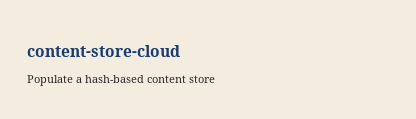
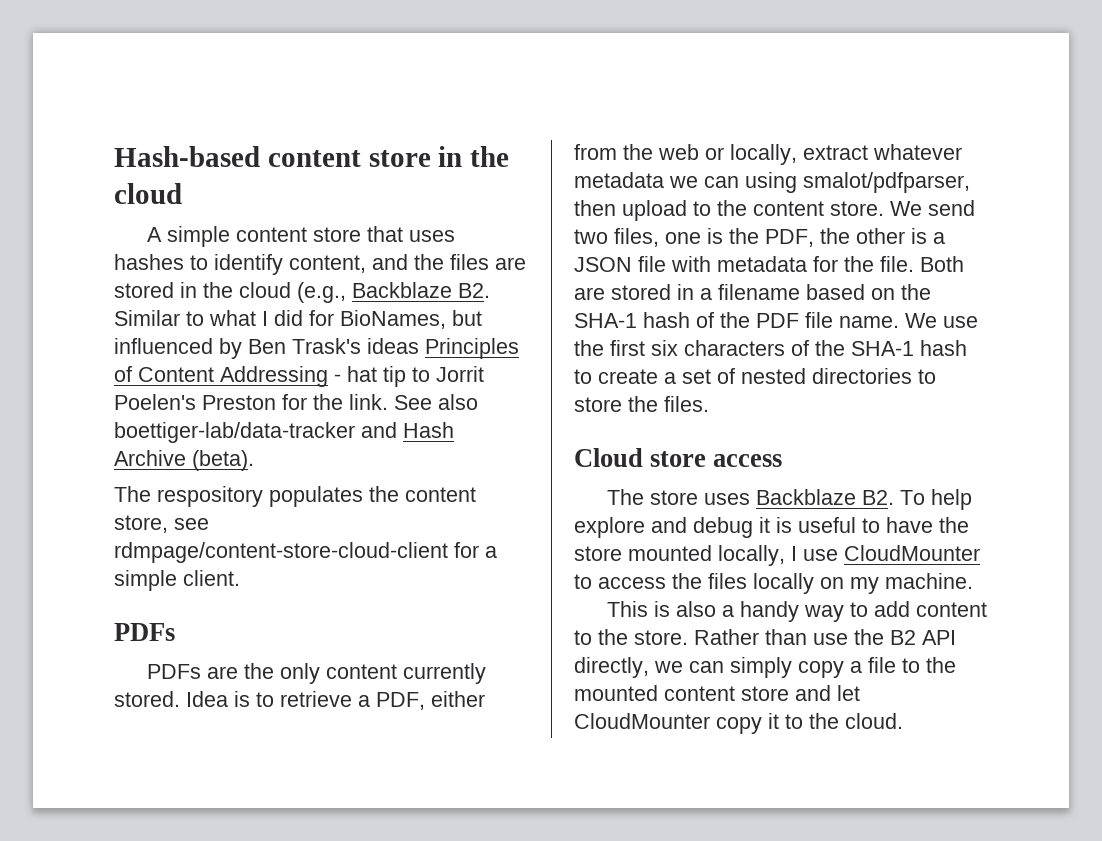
[27,45,180,57] [27,75,215,86] content-store-cloud // Populate a hash-based content store -> [114,146,510,167] [114,183,182,204] [147,226,456,247] [114,254,526,275] [114,282,490,303] [114,310,482,329] [114,338,519,359] [114,366,484,387] [114,394,478,410] [114,422,454,443] [114,450,254,471] [114,486,476,507] [114,515,209,533] [114,542,497,563] [114,570,240,591] [114,623,175,641] [147,663,487,684] [114,691,485,710] [574,144,962,165] [574,172,970,193] [574,200,975,221] [574,228,945,247] [574,256,964,272] [574,284,931,300] [574,312,978,328] [574,340,967,356] [574,368,936,384] [574,396,709,412] [574,448,783,467] [607,489,973,510] [574,517,969,538] [574,545,980,566] [574,573,973,594] [607,601,988,622] [574,629,956,645] [574,657,956,678] [574,685,860,701] [574,713,903,734] Hash-based content store in the cloud // A simple content store that uses hashes to identify content, and the files are stored in the cloud (e.g., Backblaze B2. Similar to what I did for BioNames, but influenced by Ben Trask's ideas Principles of Content Addressing - hat tip to Jorrit Poelen's Preston for the link. See also boettiger-lab/data-tracker and Hash Archive (beta). // The respository populates the content store, see rdmpage/content-store-cloud-client for a simple client. // PDFs // PDFs are the only content currently stored. Idea is to retrieve a PDF, either from the web or locally, extract whatever metadata we can using smalot/pdfparser, then upload to the content store. We send two files, one is the PDF, the other is a JSON file with metadata for the file. Both are stored in a filename based on the SHA-1 hash of the PDF file name. We use the first six characters of the SHA-1 hash to create a set of nested directories to store the files. // Cloud store access // The store uses Backblaze B2. To help explore and debug it is useful to have the store mounted locally, I use CloudMounter to access the files locally on my machine. // This is also a handy way to add content to the store. Rather than use the B2 API directly, we can simply copy a file to the mounted content store and let CloudMounter copy it to the cloud.

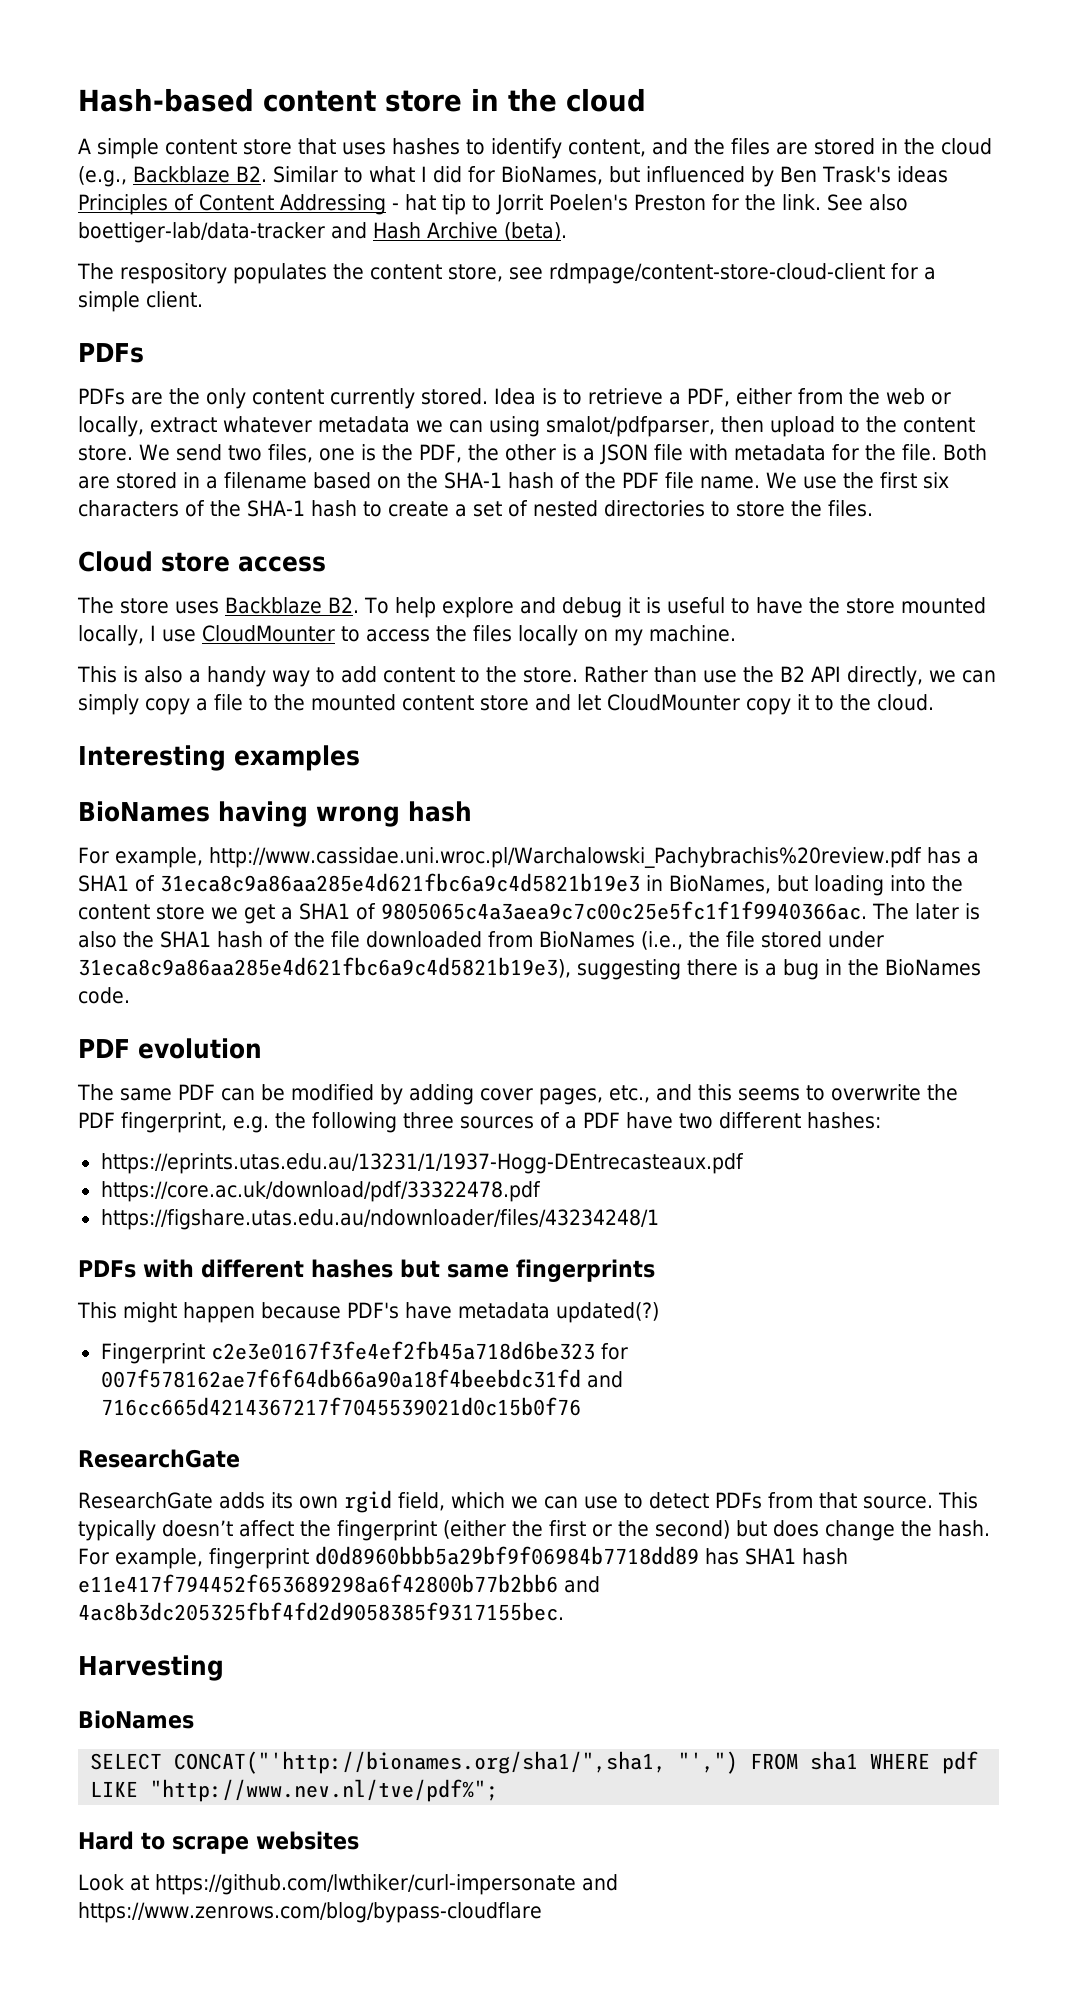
(903, 721) none -> [78,745,360,771] [78,801,472,827] [78,847,979,868] [78,873,963,896] [78,901,980,924] [78,931,884,950] [78,957,981,980] [78,987,130,1004] [78,1038,262,1059] [77,1084,958,1105] [78,1112,881,1133] [100,1153,744,1174] [100,1181,541,1202] [100,1209,659,1230] [78,1259,655,1282] [77,1302,659,1323] [100,1341,628,1364] [100,1369,623,1388] [100,1397,581,1416] [78,1449,240,1468] [78,1490,978,1513] [78,1520,990,1541] [78,1546,848,1569] [78,1574,600,1593] [78,1602,564,1621] [78,1655,224,1681] [78,1710,194,1729] [90,1751,979,1774] [90,1779,499,1802] [78,1831,359,1854] [78,1874,618,1895] [78,1902,542,1923] // Interesting examples // BioNames having wrong hash // For example, http://www.cassidae.uni.wroc.pl/Warchalowski_Pachybrachis%20review.pdf has a SHA1 of 31eca8c9a86aa285e4d621fbc6a9c4d5821b19e3 in BioNames, but loading into the content store we get a SHA1 of 9805065c4a3aea9c7c00c25e5fc1f1f9940366ac. The later is also the SHA1 hash of the file downloaded from BioNames (i.e., the file stored under 31eca8c9a86aa285e4d621fbc6a9c4d5821b19e3), suggesting there is a bug in the BioNames code. // PDF evolution // The same PDF can be modified by adding cover pages, etc., and this seems to overwrite the PDF fingerprint, e.g. the following three sources of a PDF have two different hashes: // https://eprints.utas.edu.au/13231/1/1937-Hogg-DEntrecasteaux.pdf // https://core.ac.uk/download/pdf/33322478.pdf // https://figshare.utas.edu.au/ndownloader/files/43234248/1 // PDFs with different hashes but same fingerprints // This might happen because PDF's have metadata updated(?) // Fingerprint c2e3e0167f3fe4ef2fb45a718d6be323 for 007f578162ae7f6f64db66a90a18f4beebdc31fd and 716cc665d4214367217f7045539021d0c15b0f76 // ResearchGate // ResearchGate adds its own rgid field, which we can use to detect PDFs from that source. This typically doesn’t affect the fingerprint (either the first or the second) but does change the hash. For example, fingerprint d0d8960bbb5a29bf9f06984b7718dd89 has SHA1 hash e11e417f794452f653689298a6f42800b77b2bb6 and 4ac8b3dc205325fbf4fd2d9058385f9317155bec. // Harvesting // BioNames // SELECT CONCAT("'http://bionames.org/sha1/",sha1, "',") FROM sha1 WHERE pdf LIKE "http://www.nev.nl/tve/pdf%"; // Hard to scrape websites // Look at https://github.com/lwthiker/curl-impersonate and https://www.zenrows.com/blog/bypass-cloudflare

